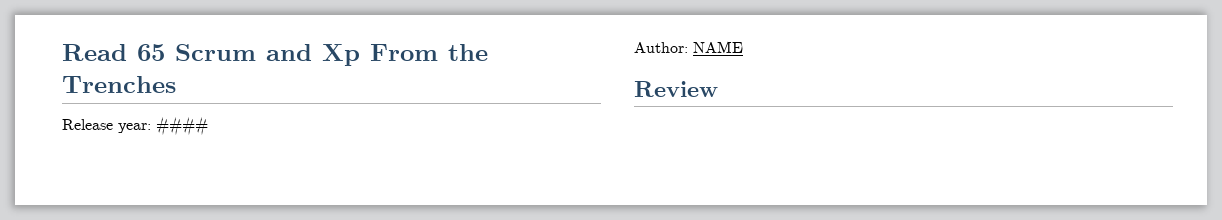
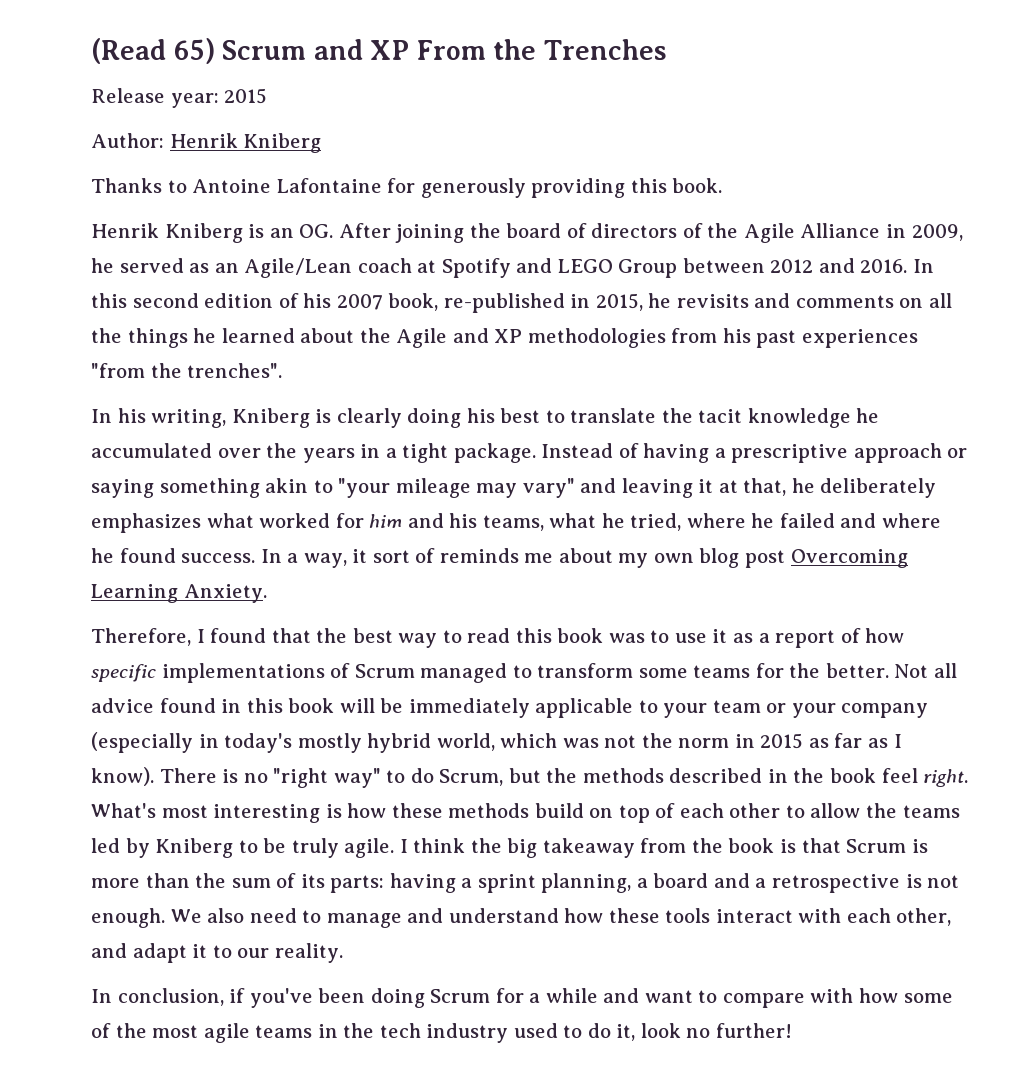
[62,44,165,61] Read 65 -> [91,38,215,64] (Read 65)
[322,44,360,66] Xp -> [370,40,410,60] XP
[156,116,208,136] #### -> [224,88,268,104] 2015
[693,41,743,53] [634,81,718,97] NAME // Review -> [169,133,322,153] [91,178,723,198] [91,223,963,243] [91,258,935,278] [91,293,953,313] [91,328,918,348] [91,363,283,378] [91,408,880,428] [91,443,968,463] [91,478,937,498] [91,513,942,533] [91,548,908,568] [91,584,267,603] [91,628,905,648] [91,663,957,683] [91,698,929,718] [91,732,902,753] [91,767,969,788] [91,803,960,823] [91,838,928,858] [91,873,960,893] [91,908,952,928] [91,943,343,963] [91,988,953,1008] [91,1023,793,1043] Henrik Kniberg // Thanks to Antoine Lafontaine for generously providing this book. // Henrik Kniberg is an OG. After joining the board of directors of the Agile Alliance in 2009, he served as an Agile/Lean coach at Spotify and LEGO Group between 2012 and 2016. In this second edition of his 2007 book, re-published in 2015, he revisits and comments on all the things he learned about the Agile and XP methodologies from his past experiences "from the trenches". // In his writing, Kniberg is clearly doing his best to translate the tacit knowledge he accumulated over the years in a tight package. Instead of having a prescriptive approach or saying something akin to "your mileage may vary" and leaving it at that, he deliberately emphasizes what worked for him and his teams, what he tried, where he failed and where he found success. In a way, it sort of reminds me about my own blog post Overcoming Learning Anxiety. // Therefore, I found that the best way to read this book was to use it as a report of how specific implementations of Scrum managed to transform some teams for the better. Not all advice found in this book will be immediately applicable to your team or your company (especially in today's mostly hybrid world, which was not the norm in 2015 as far as I know). There is no "right way" to do Scrum, but the methods described in the book feel right. What's most interesting is how these methods build on top of each other to allow the teams led by Kniberg to be truly agile. I think the big takeaway from the book is that Scrum is more than the sum of its parts: having a sprint planning, a board and a retrospective is not enough. We also need to manage and understand how these tools interact with each other, and adapt it to our reality. // In conclusion, if you've been doing Scrum for a while and want to compare with how some of the most agile teams in the tech industry used to do it, look no further!

